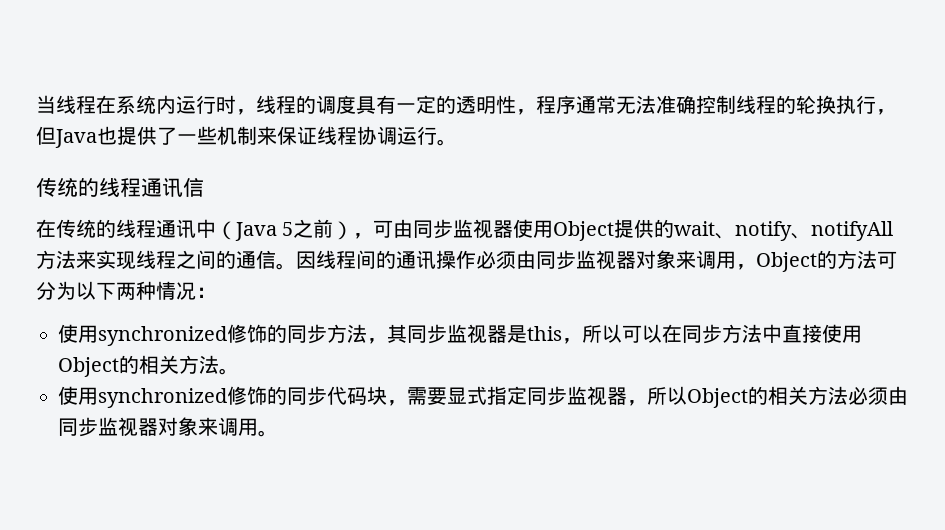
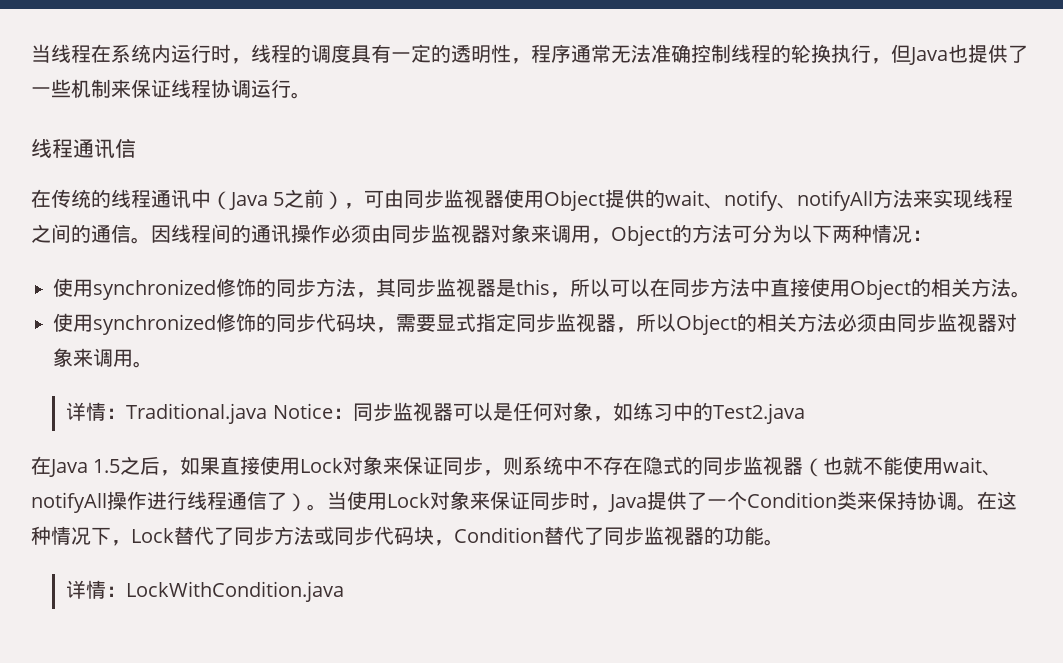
[36,177,99,197] 传统的 -> (311, 95) none
(278, 433) none -> [66,402,805,424] [31,456,1003,477] [31,491,1017,513] [31,526,784,546] [66,580,345,602] // 详情：Traditional.java Notice：同步监视器可以是任何对象，如练习中的Test2.java // 在Java 1.5之后，如果直接使用Lock对象来保证同步，则系统中不存在隐式的同步监视器（也就不能使用wait、notifyAll操作进行线程通信了）。当使用Lock对象来保证同步时，Java提供了一个Condition类来保持协调。在这种情况下，Lock替代了同步方法或同步代码块，Condition替代了同步监视器的功能。 // 详情：LockWithCondition.java

